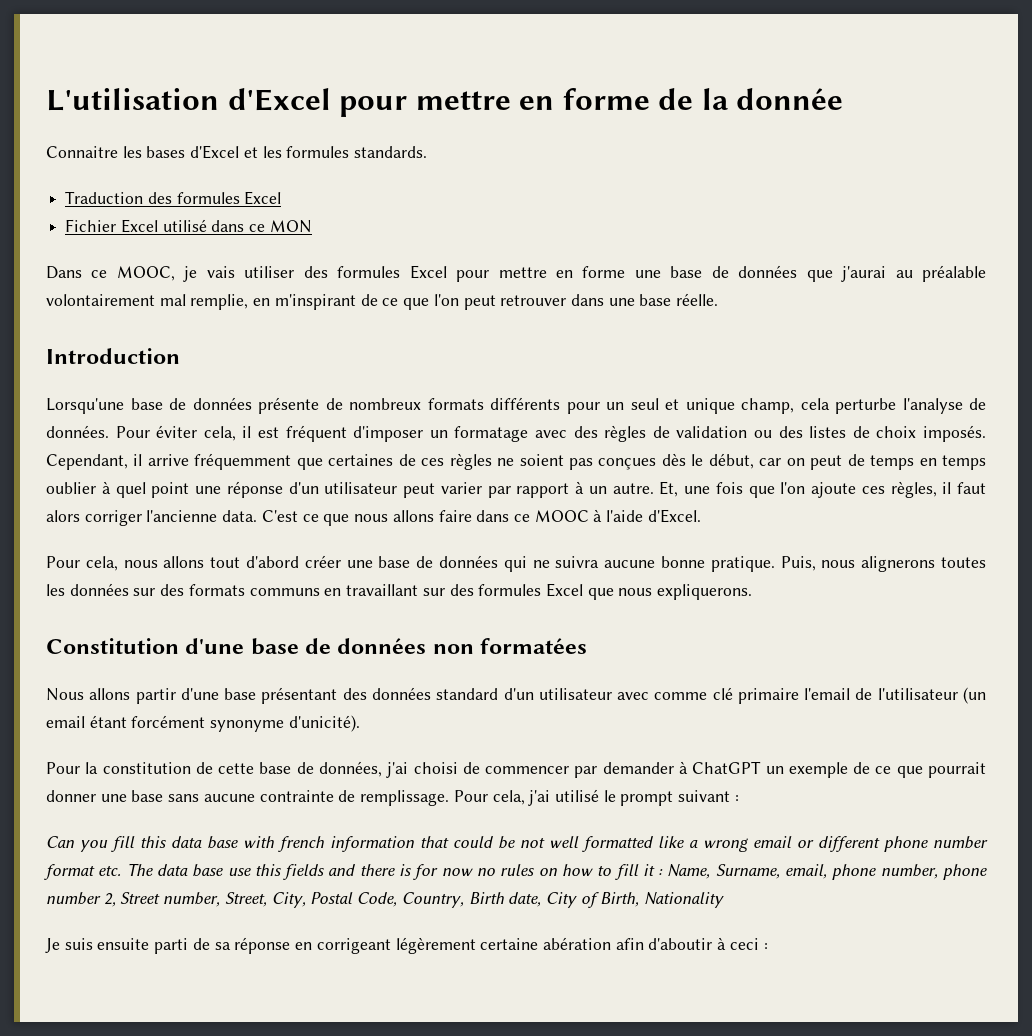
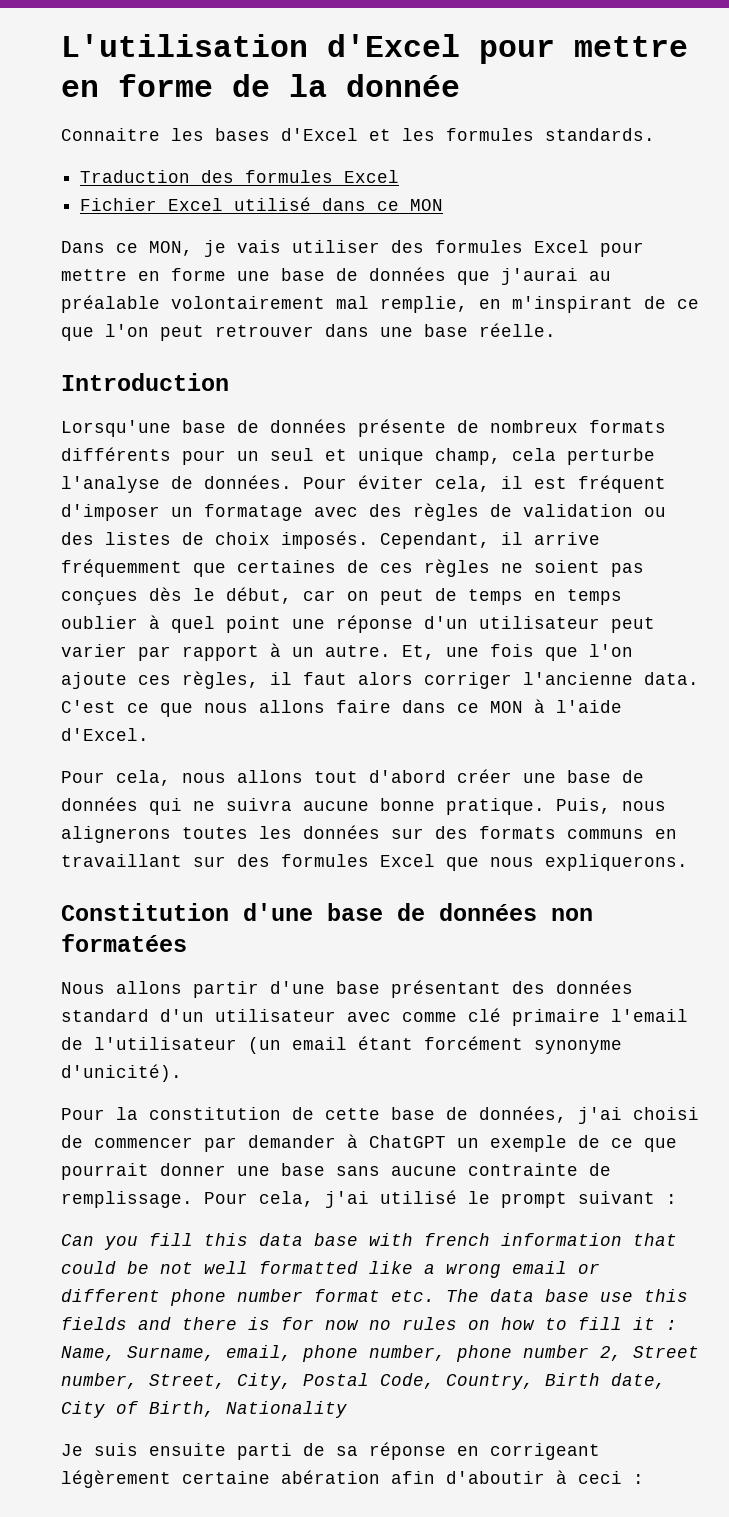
[116,266,175,281] MOOC, -> [149,241,193,256] MON,
[534,510,589,522] MOOC -> [490,701,523,713] MON

